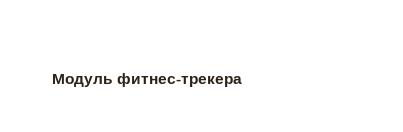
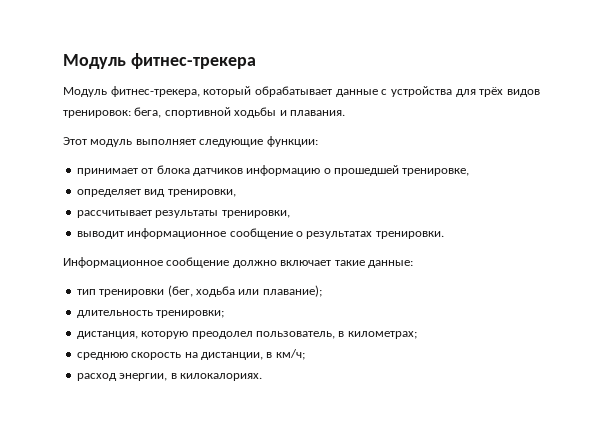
(243, 80) none -> [63,86,541,97] [63,107,345,118] [63,136,318,147] [76,165,470,176] [76,189,236,197] [76,210,290,218] [76,228,444,239] [63,257,413,268] [76,285,322,297] [76,310,225,318] [76,331,417,339] [76,349,305,360] [76,373,262,381] // Модуль фитнес-трекера, который обрабатывает данные с устройства для трёх видов тренировок: бега, спортивной ходьбы и плавания. // Этот модуль выполняет следующие функции: // принимает от блока датчиков информацию о прошедшей тренировке, // определяет вид тренировки, // рассчитывает результаты тренировки, // выводит информационное сообщение о результатах тренировки. // Информационное сообщение должно включает такие данные: // тип тренировки (бег, ходьба или плавание); // длительность тренировки; // дистанция, которую преодолел пользователь, в километрах; // среднюю скорость на дистанции, в км/ч; // расход энергии, в килокалориях.

